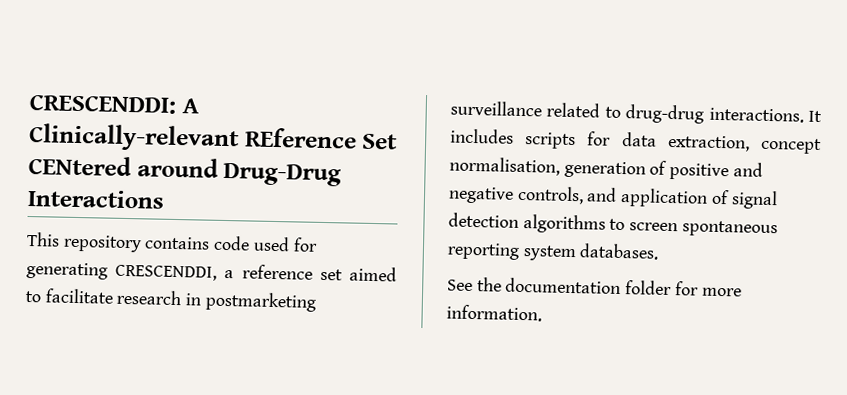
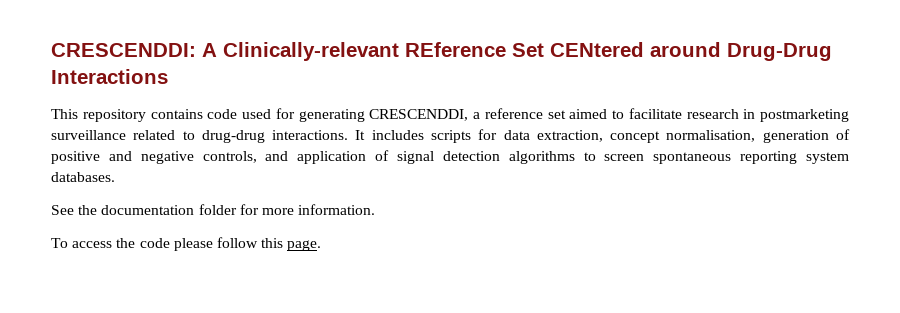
(542, 313) none -> [51,237,322,251] // To access the code please follow this page.

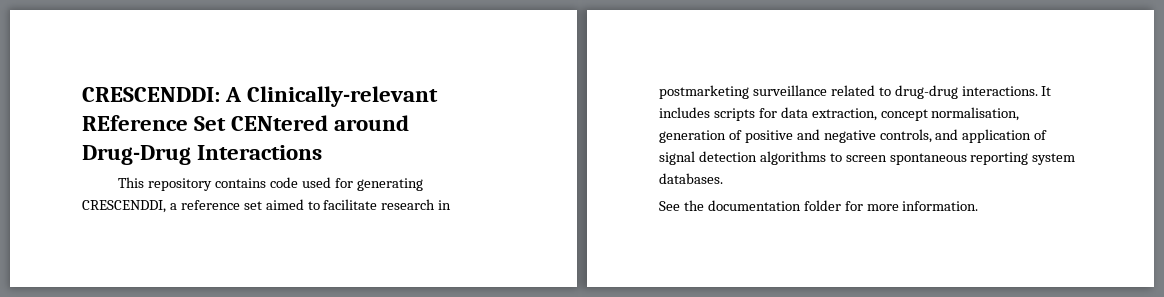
[51,237,322,251] // To access the code please follow this page. -> (979, 206) none

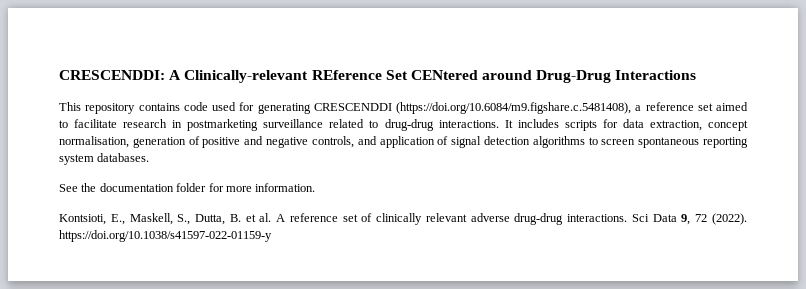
[82,200,166,213] CRESCENDDI, -> [313,102,631,114] CRESCENDDI (https://doi.org/10.6084/m9.figshare.c.5481408),
(979, 206) none -> [59,213,748,225] [59,230,272,242] // Kontsioti, E., Maskell, S., Dutta, B. et al. A reference set of clinically relevant adverse drug-drug interactions. Sci Data 9, 72 (2022). https://doi.org/10.1038/s41597-022-01159-y

